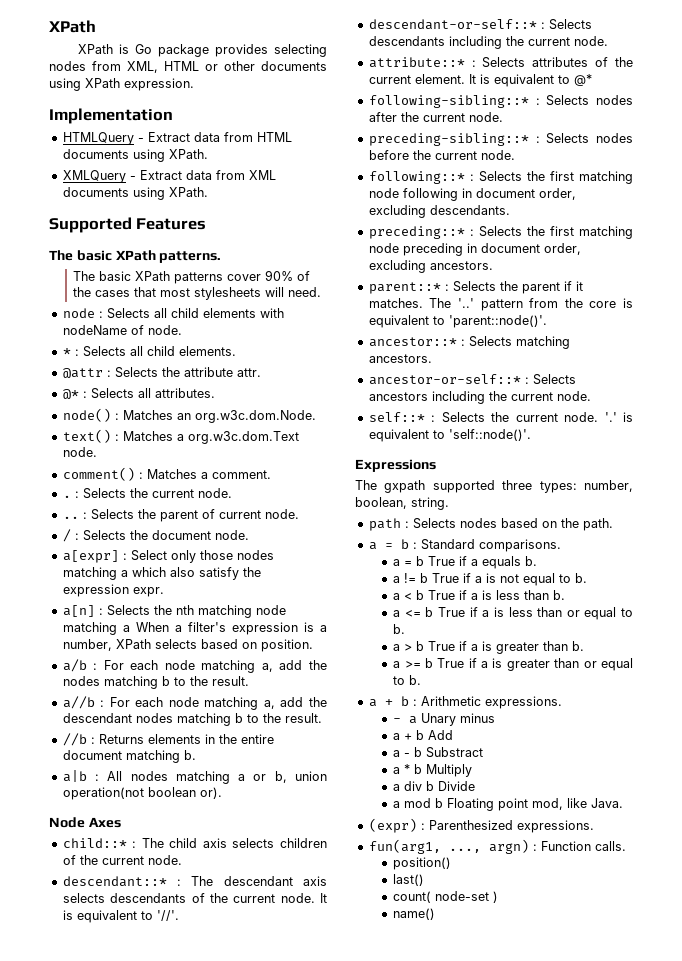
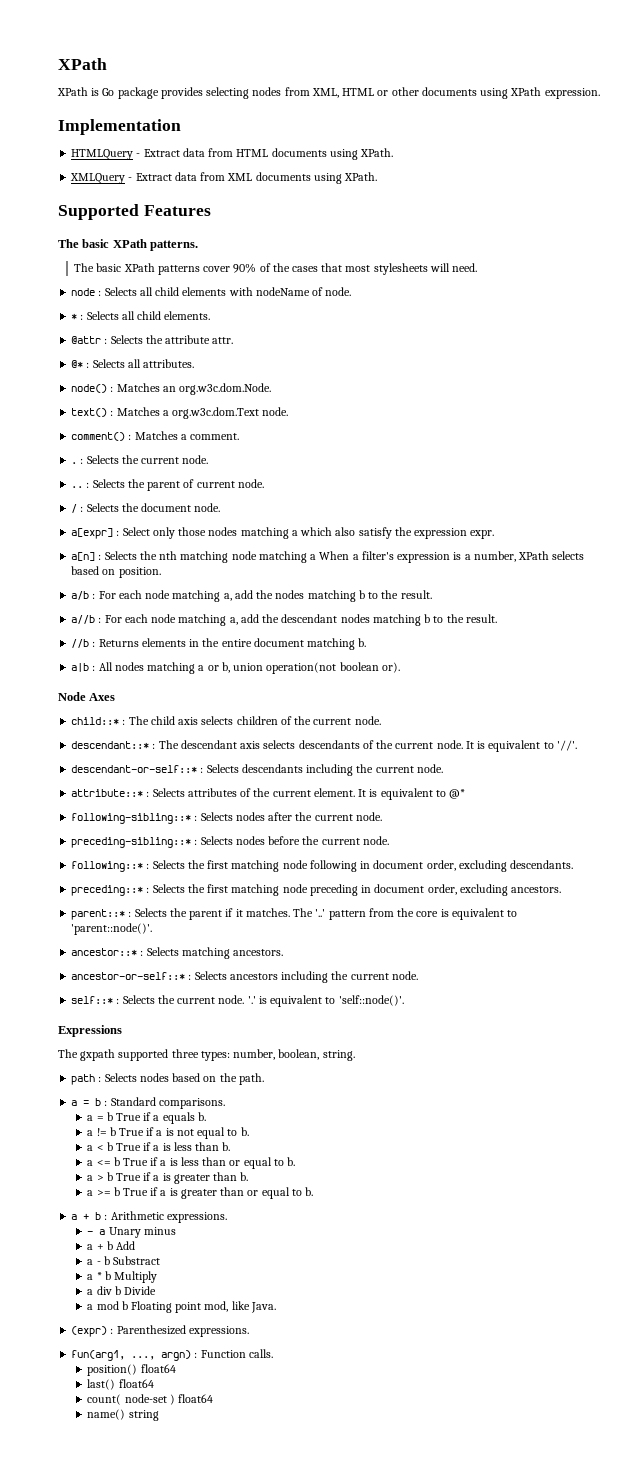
(452, 863) none -> [140,1364,176,1373] float64
(425, 880) none -> [118,1379,154,1388] float64
(499, 897) none -> [177,1394,213,1403] float64
(436, 914) none -> [128,1410,159,1421] string

